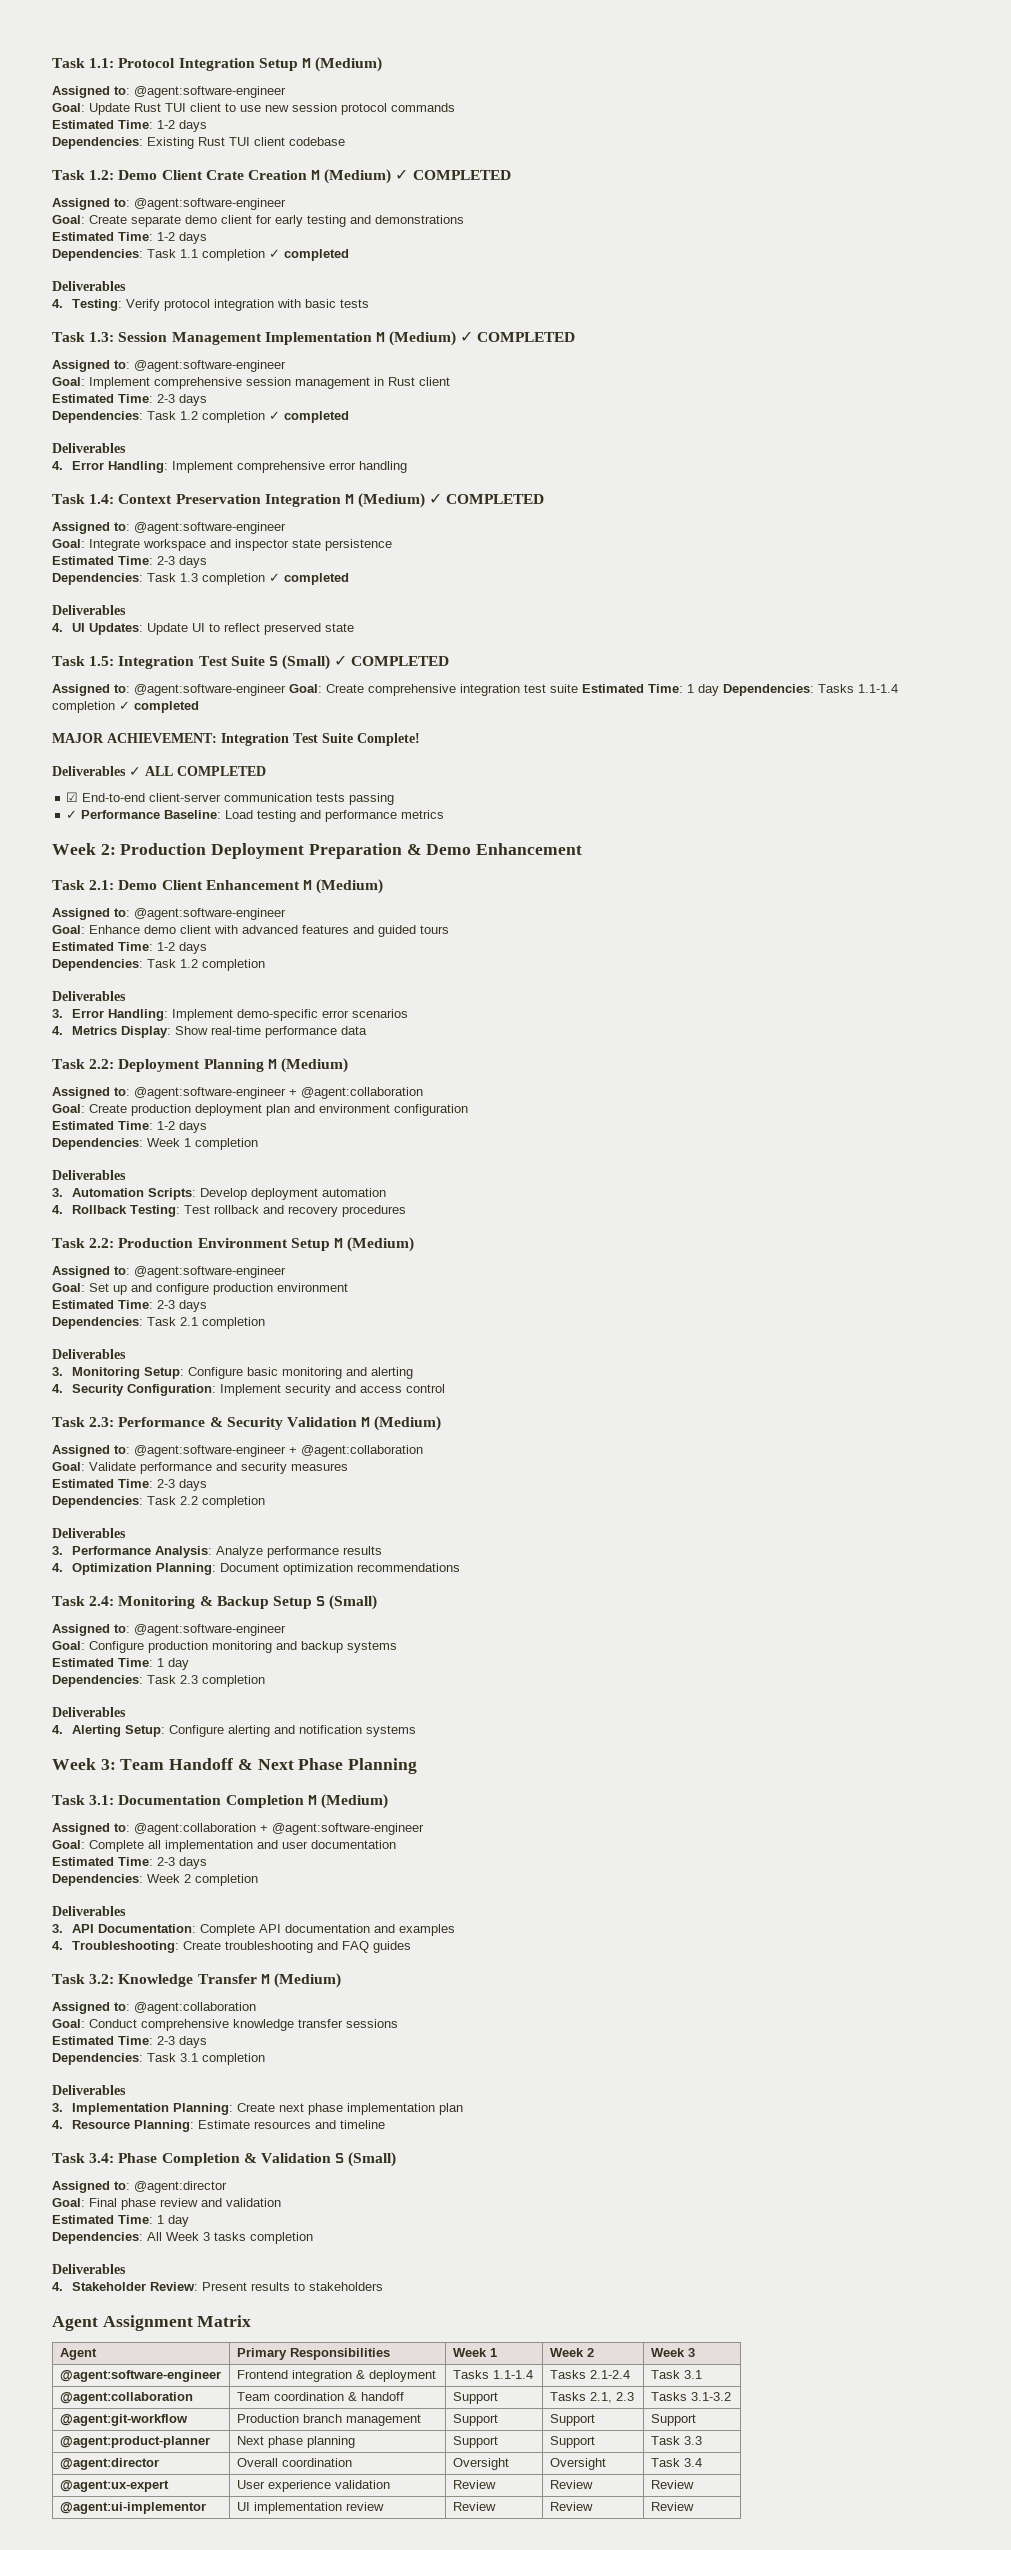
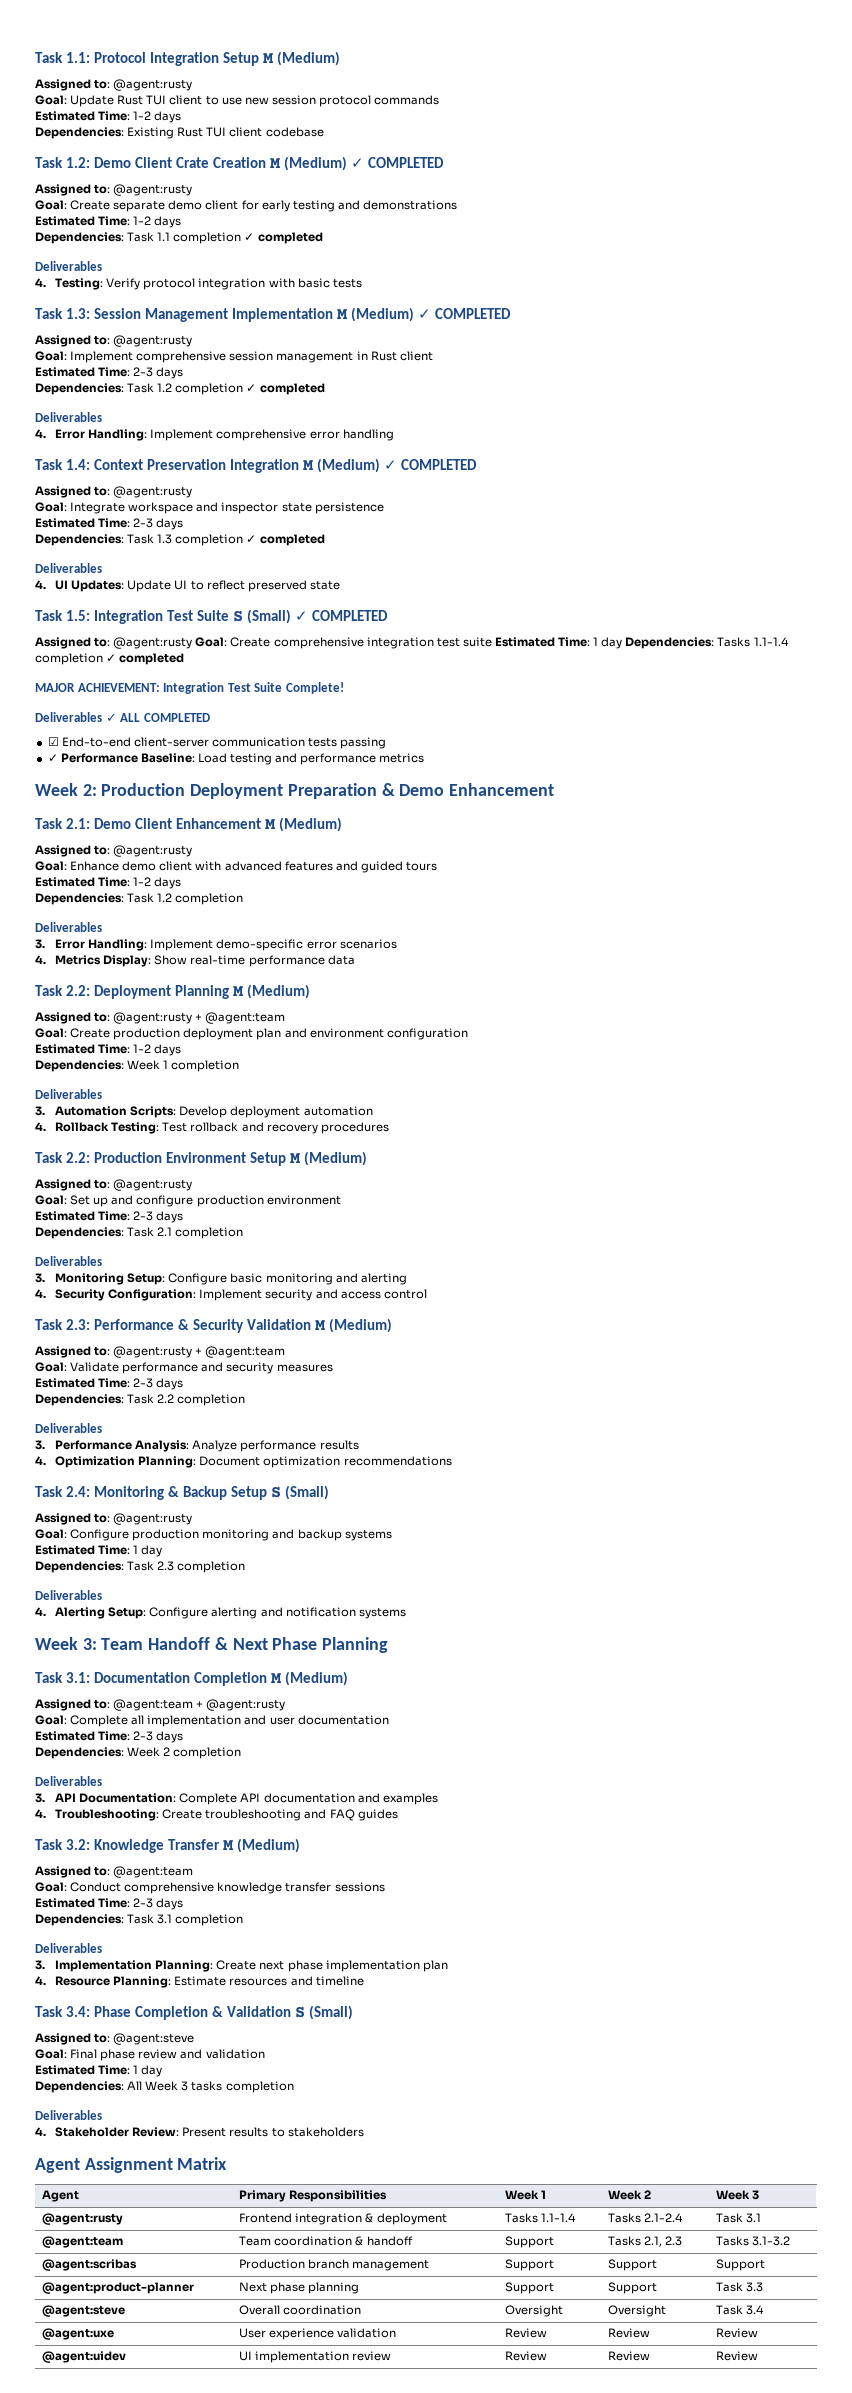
[134,86,286,98] @agent:software-engineer -> [113,79,193,91] @agent:rusty
[134,198,286,210] @agent:software-engineer -> [113,184,193,196] @agent:rusty
[134,360,286,372] @agent:software-engineer -> [113,335,193,347] @agent:rusty
[134,522,286,534] @agent:software-engineer -> [113,486,193,498] @agent:rusty
[134,684,286,696] @agent:software-engineer -> [113,637,193,649] @agent:rusty
[134,908,286,920] @agent:software-engineer -> [113,845,193,857] @agent:rusty
[134,1087,423,1099] @agent:software-engineer + @agent:collaboration -> [113,1012,286,1024] @agent:rusty + @agent:team
[134,1266,286,1278] @agent:software-engineer -> [113,1179,193,1191] @agent:rusty
[134,1445,423,1457] @agent:software-engineer + @agent:collaboration -> [113,1346,286,1358] @agent:rusty + @agent:team
[134,1624,286,1636] @agent:software-engineer -> [113,1513,193,1525] @agent:rusty
[134,1823,424,1835] @agent:collaboration + @agent:software-engineer -> [113,1699,286,1711] @agent:team + @agent:rusty
[134,2002,256,2014] @agent:collaboration -> [113,1866,194,1878] @agent:team
[134,2181,227,2193] @agent:director -> [113,2033,195,2045] @agent:steve
[59,2370,221,2382] @agent:software-engineer -> [42,2213,124,2225] @agent:rusty
[59,2392,193,2404] @agent:collaboration -> [42,2236,124,2248] @agent:team
[59,2414,188,2426] @agent:git-workflow -> [42,2259,138,2271] @agent:scribas
[59,2458,159,2470] @agent:director -> [42,2305,126,2317] @agent:steve
[59,2480,169,2492] @agent:ux-expert -> [42,2328,115,2340] @agent:uxe
[59,2502,206,2514] @agent:ui-implementor -> [42,2351,127,2363] @agent:uidev

